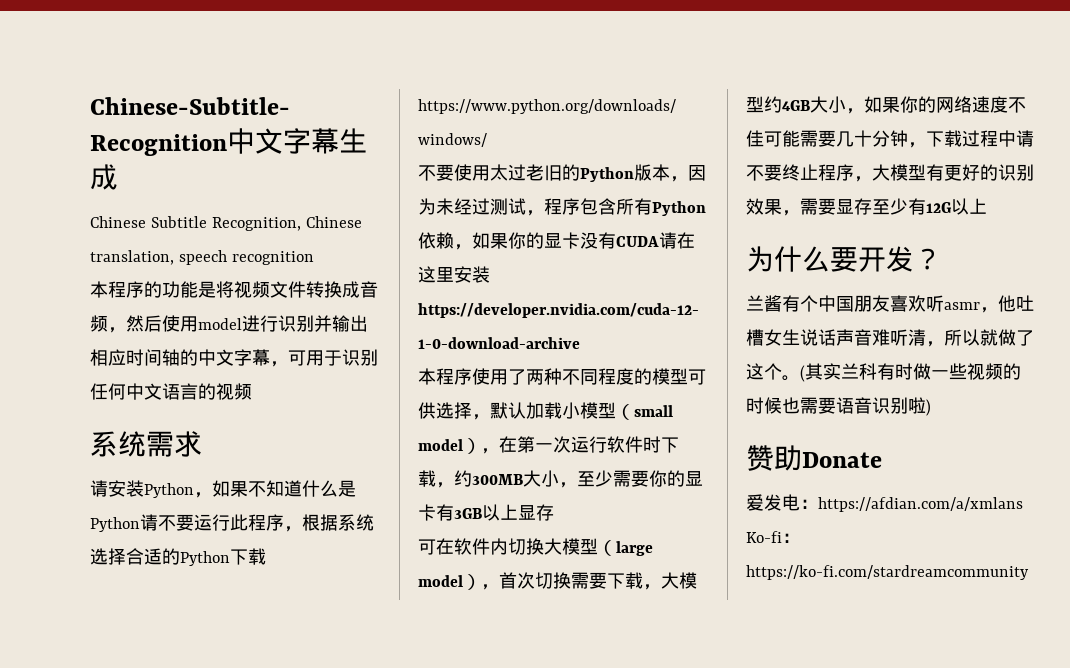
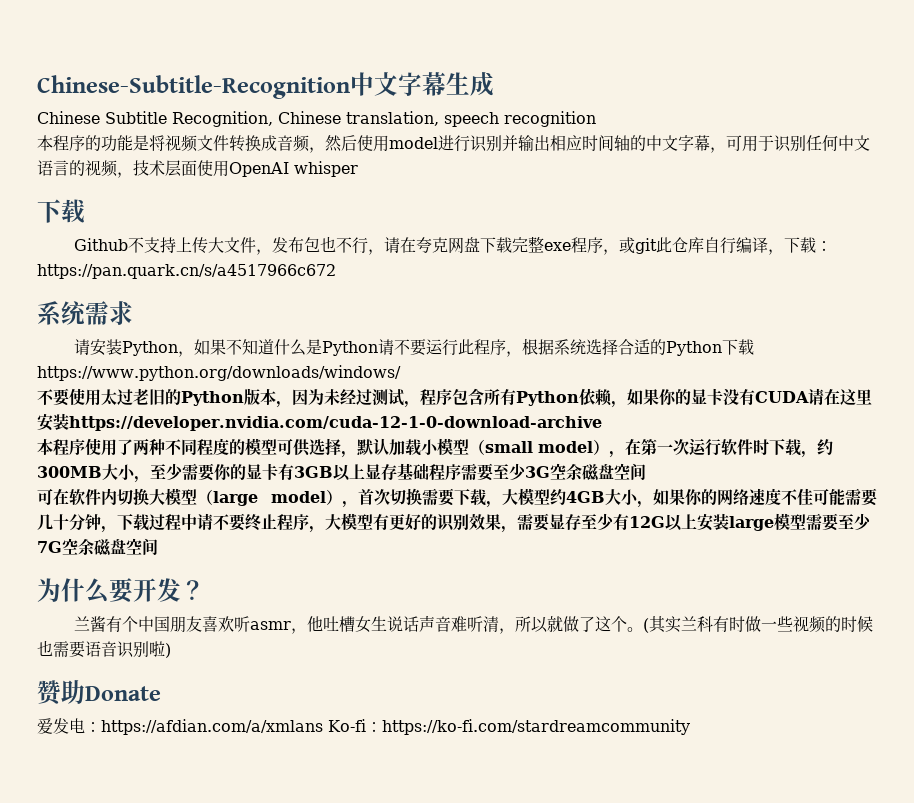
(252, 391) none -> [117,160,358,178] [37,199,85,224] [74,236,833,255] [37,264,336,279] ，技术层面使用OpenAI whisper // 下载 // Github不支持上传大文件，发布包也不行，请在夸克网盘下载完整exe程序，或git此仓库自行编译，下载：https://pan.quark.cn/s/a4517966c672
(554, 512) none -> [397,463,646,481] 基础程序需要至少3G空余磁盘空间
(987, 206) none -> [697,513,871,531] [37,538,158,556] 安装large模型需要至少7G空余磁盘空间

